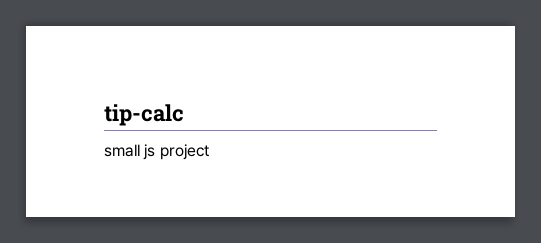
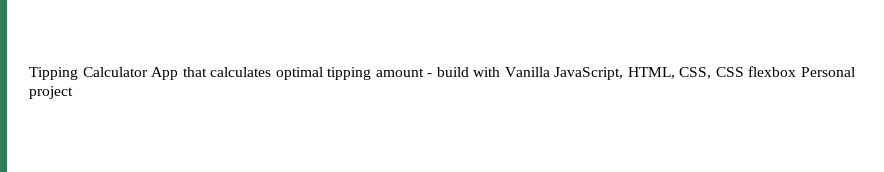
[104,104,184,126] [104,144,156,160] tip-calc // small js -> [29,66,855,80] Tipping Calculator App that calculates optimal tipping amount - build with Vanilla JavaScript, HTML, CSS, CSS flexbox Personal

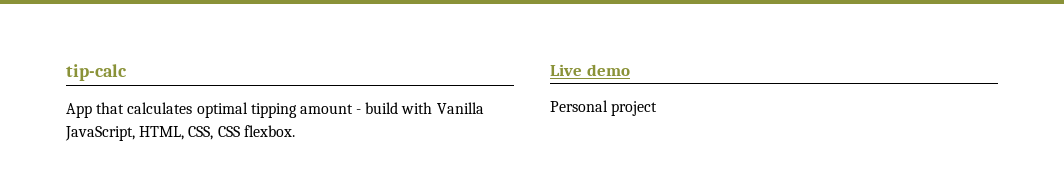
[29,67,148,80] Tipping Calculator -> [66,64,127,81] tip-calc //
[748,66,797,77] flexbox -> [243,125,295,137] [550,64,630,76] flexbox. // Live demo //

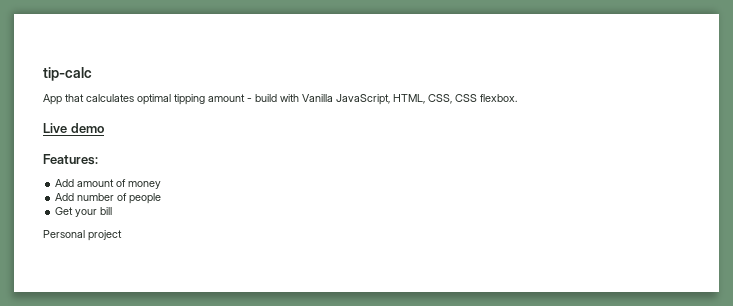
(630, 70) none -> [43,154,98,165] [55,179,162,189] [55,193,162,204] [55,207,113,217] // Features: // Add amount of money // Add number of people // Get your bill

